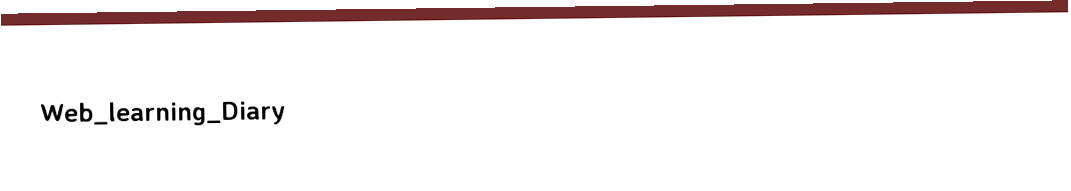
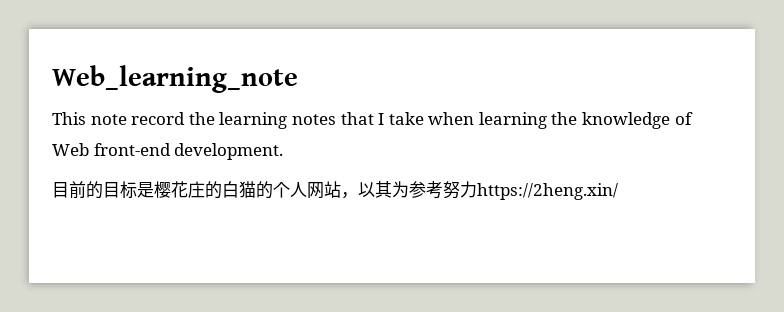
[40,100,286,128] Web_learning_Diary -> [52,65,298,93] [52,112,693,129] [52,143,284,160] [52,181,618,200] Web_learning_note // This note record the learning notes that I take when learning the knowledge of Web front-end development. // 目前的目标是樱花庄的白猫的个人网站，以其为参考努力https://2heng.xin/

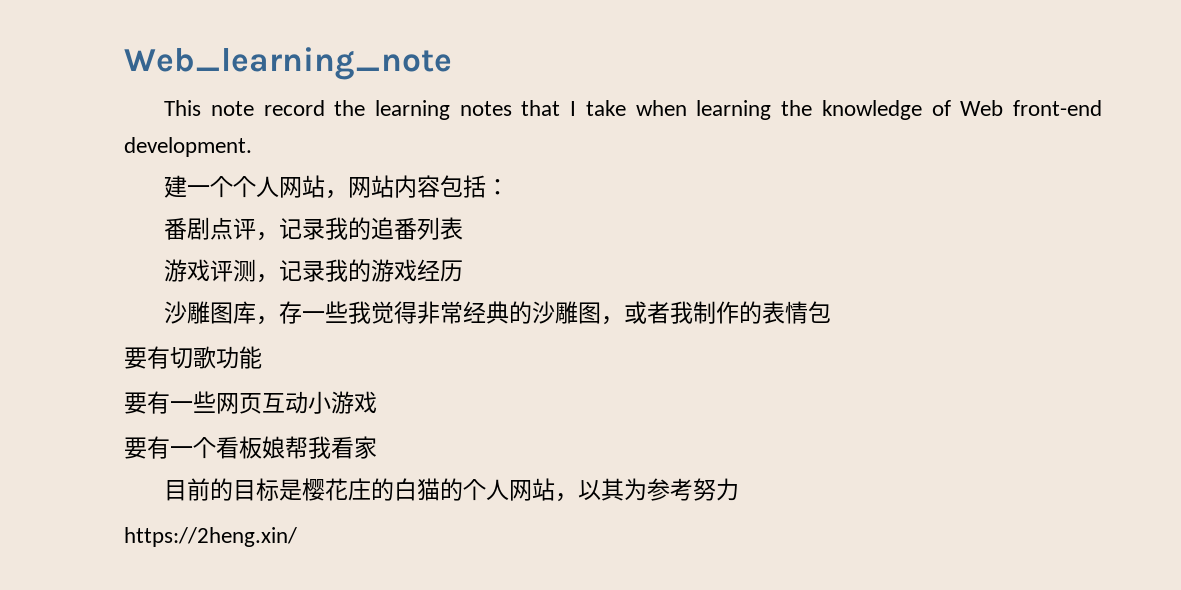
(284, 151) none -> [164,175,510,199] [164,217,464,241] [164,259,464,283] [164,301,832,325] [124,346,262,369] [124,391,377,414] [124,436,377,459] // 建一个个人网站，网站内容包括： // 番剧点评，记录我的追番列表 // 游戏评测，记录我的游戏经历 // 沙雕图库，存一些我觉得非常经典的沙雕图，或者我制作的表情包 // 要有切歌功能 // 要有一些网页互动小游戏 // 要有一个看板娘帮我看家
(477, 189) none -> (740, 489) //

